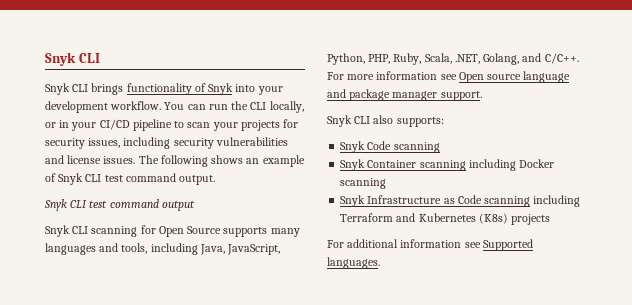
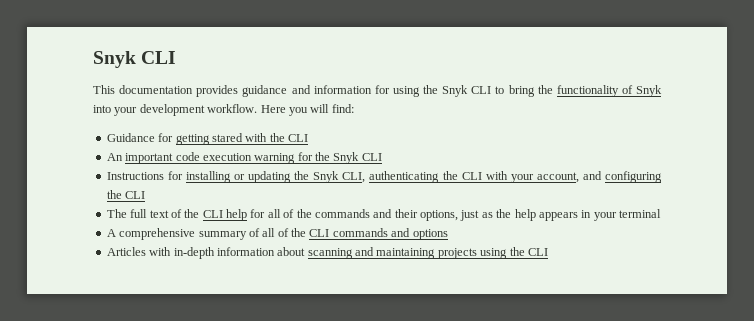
[45,52,100,66] [45,83,124,95] Snyk CLI // Snyk CLI brings -> [93,51,177,68] [93,85,553,97] Snyk CLI // This documentation provides guidance and information for using the Snyk CLI to bring the
[164,101,304,113] [45,119,299,131] [45,137,288,149] [45,155,305,167] [45,173,216,185] [44,199,195,211] [45,225,300,237] [45,243,281,255] [327,53,579,65] [327,71,571,83] [327,89,482,101] [327,115,444,127] [340,141,440,153] [340,159,555,171] [340,178,387,189] [340,195,581,207] [340,213,551,225] [327,239,533,251] [327,257,380,269] You can run the CLI locally, or in your CI/CD pipeline to scan your projects for security issues, including security vulnerabilities and license issues. The following shows an example of Snyk CLI test command output. // Snyk CLI test command output // Snyk CLI scanning for Open Source supports many languages and tools, including Java, JavaScript, Python, PHP, Ruby, Scala, .NET, Golang, and C/C++. For more information see Open source language and package manager support. // Snyk CLI also supports: // Snyk Code scanning // Snyk Container scanning including Docker scanning // Snyk Infrastructure as Code scanning including Terraform and Kubernetes (K8s) projects // For additional information see Supported languages. -> [260,104,354,116] [106,133,308,145] [106,152,382,164] [106,171,662,183] [106,190,146,199] [106,209,661,221] [106,228,448,240] [106,247,548,259] Here you will find: // Guidance for getting stared with the CLI // An important code execution warning for the Snyk CLI // Instructions for installing or updating the Snyk CLI, authenticating the CLI with your account, and configuring the CLI // The full text of the CLI help for all of the commands and their options, just as the help appears in your terminal // A comprehensive summary of all of the CLI commands and options // Articles with in-depth information about scanning and maintaining projects using the CLI

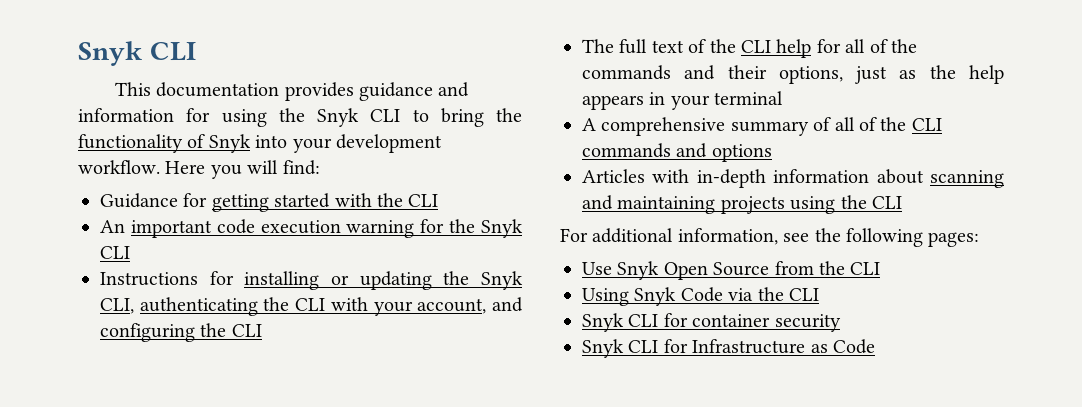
[211,133,243,142] stared -> [274,193,331,208] started
(548, 252) none -> [560,228,980,247] [582,261,881,280] [582,287,819,306] [582,313,841,332] [582,339,875,358] // For additional information, see the following pages: // Use Snyk Open Source from the CLI // Using Snyk Code via the CLI // Snyk CLI for container security // Snyk CLI for Infrastructure as Code

